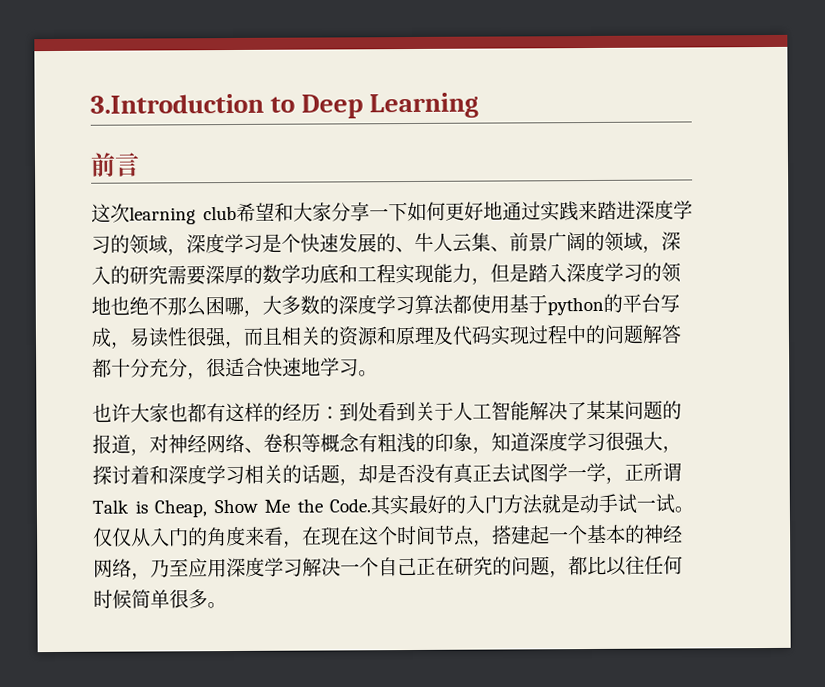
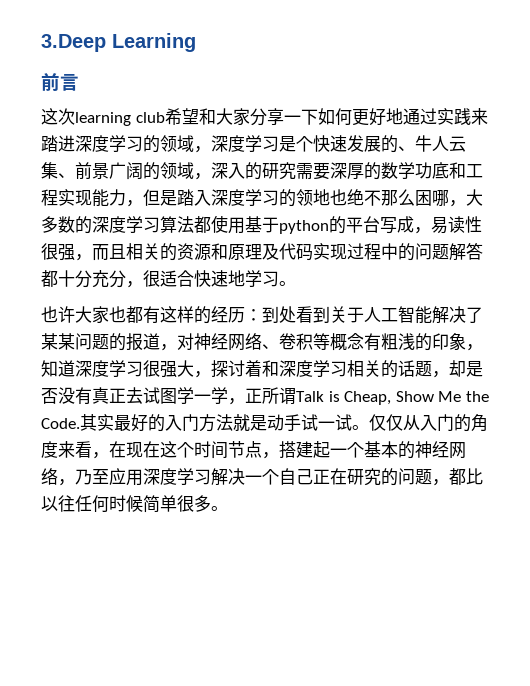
[90,93,364,119] 3.Introduction to Deep -> [41,34,106,52] 3.Deep

